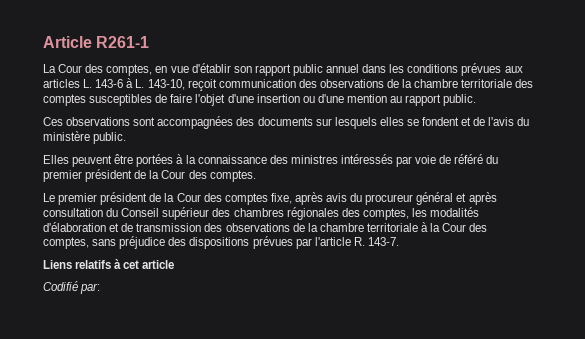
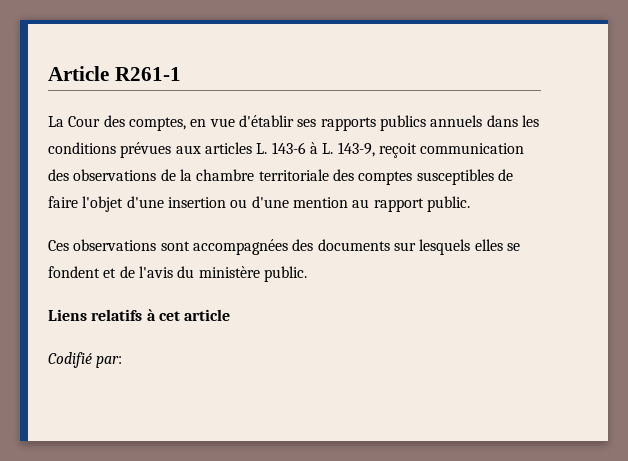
[233,64,360,76] son rapport public annuel -> [297,115,483,131] ses rapports publics annuels
[147,79,185,90] 143-10, -> [337,142,375,157] 143-9,
[43,154,499,167] [43,169,256,182] [43,192,497,205] [43,207,480,220] [43,222,488,232] [43,236,399,249] // Elles peuvent être portées à la connaissance des ministres intéressés par voie de référé du premier président de la Cour des comptes. // Le premier président de la Cour des comptes fixe, après avis du procureur général et après consultation du Conseil supérieur des chambres régionales des comptes, les modalités d'élaboration et de transmission des observations de la chambre territoriale à la Cour des comptes, sans préjudice des dispositions prévues par l'article R. 143-7. -> (307, 274) none

